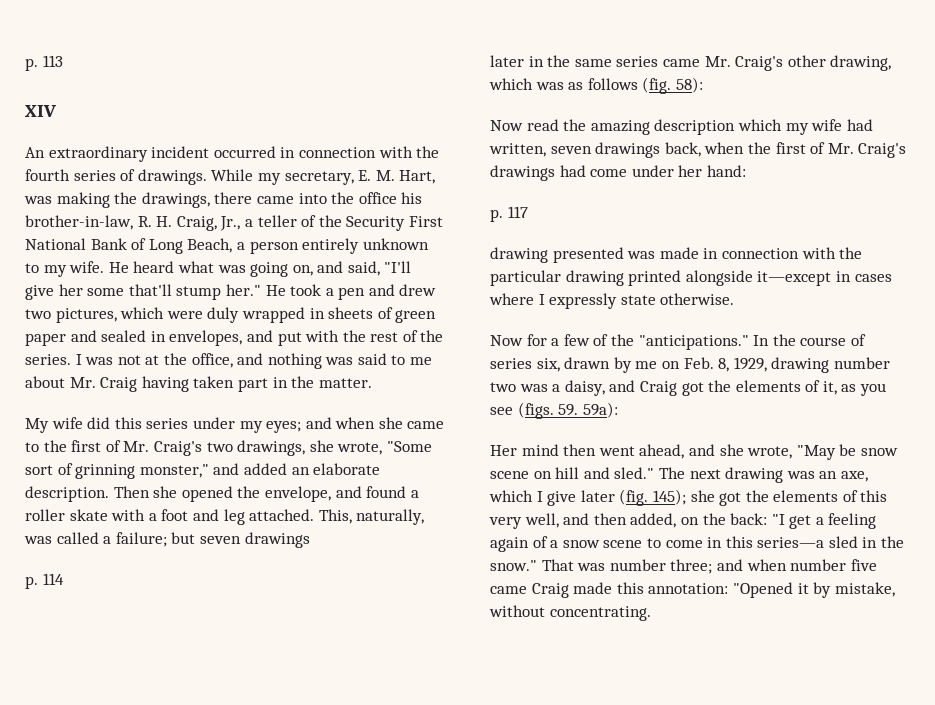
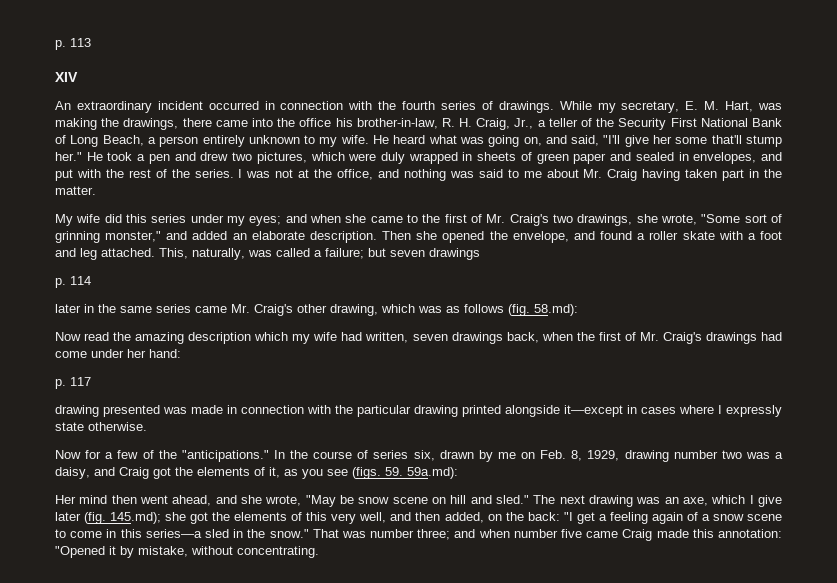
[675,77,703,93] 58): -> [534,304,578,316] 58.md):
[582,402,618,418] 59a): -> [407,467,458,479] 59a.md):
[652,489,686,505] 145); -> [110,512,162,524] 145.md);

